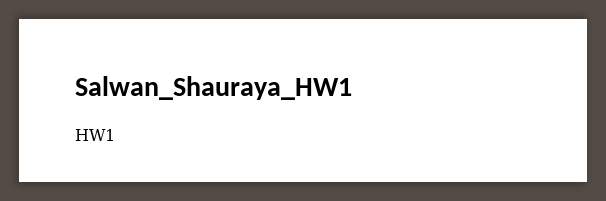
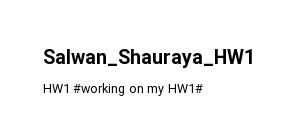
(115, 135) none -> [73,83,203,96] #working on my HW1#

